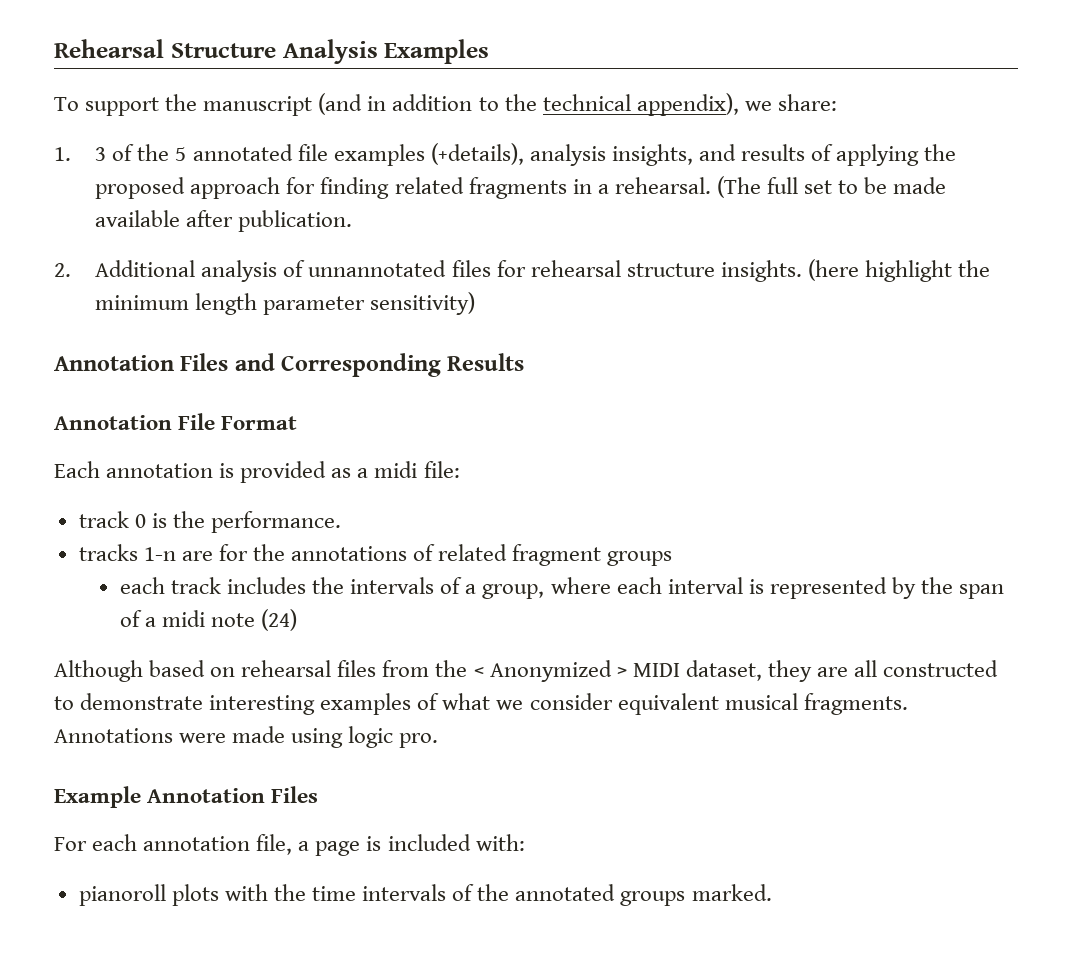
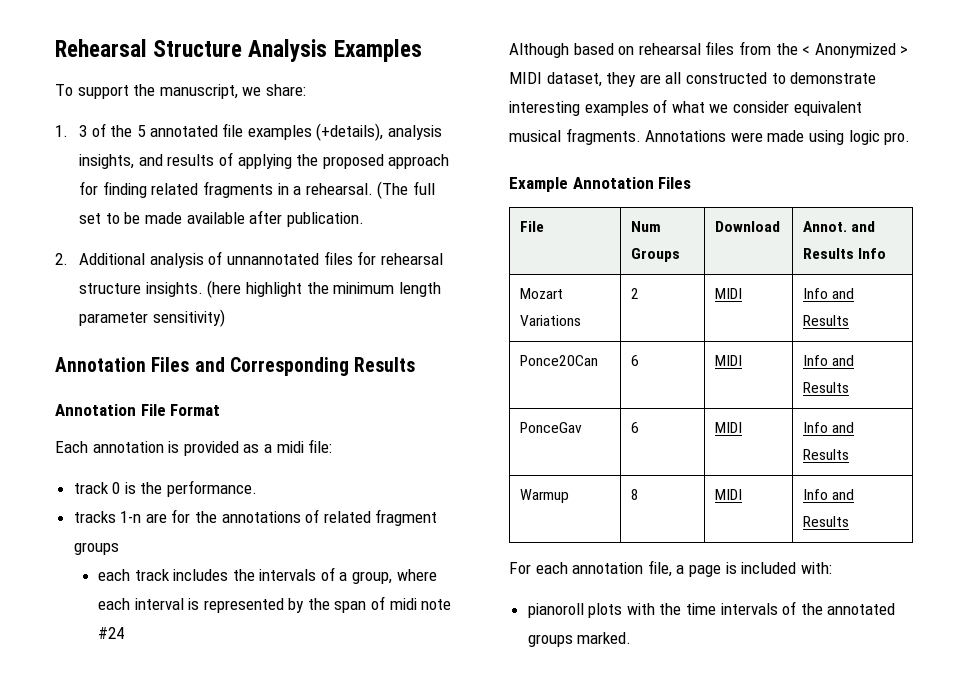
[203,93,739,116] manuscript (and in addition to the technical appendix), -> [159,84,238,99] manuscript,
[145,617,157,627] a -> (386, 603) none
[261,609,298,631] (24) -> [97,627,124,639] #24
(319, 794) none -> [519,221,544,232] [630,221,661,232] [630,248,680,262] [714,221,780,232] [802,221,876,232] [802,248,887,259] [519,288,563,299] [519,315,581,326] [630,288,639,299] [714,288,742,299] [802,288,855,299] [802,315,849,326] [519,355,598,366] [630,355,639,366] [714,355,742,366] [802,355,855,366] [802,382,849,393] [519,422,582,433] [630,422,639,433] [714,422,742,433] [802,422,855,433] [802,449,849,460] [519,489,569,503] [630,489,639,500] [714,489,742,500] [802,489,855,500] [802,516,849,527] // File | Num Groups | Download | Annot. and Results Info // Mozart Variations | 2 | MIDI | Info and Results // Ponce20Can | 6 | MIDI | Info and Results // PonceGav | 6 | MIDI | Info and Results // Warmup | 8 | MIDI | Info and Results

